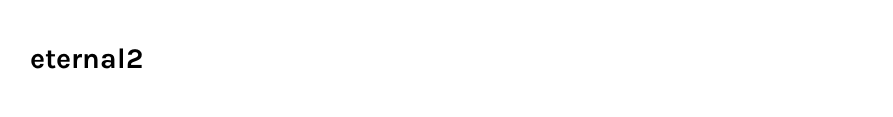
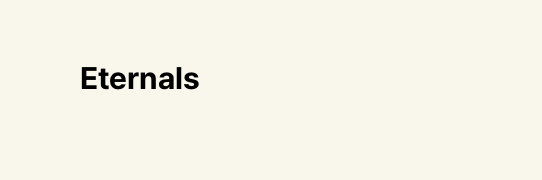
[30,48,143,69] eternal2 -> [80,67,200,90] Eternals

